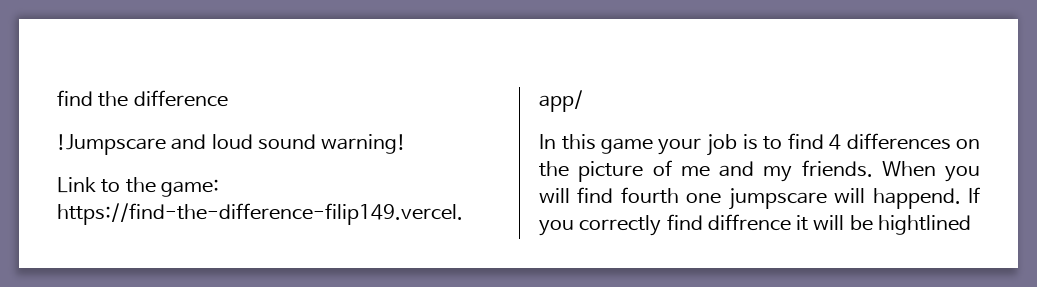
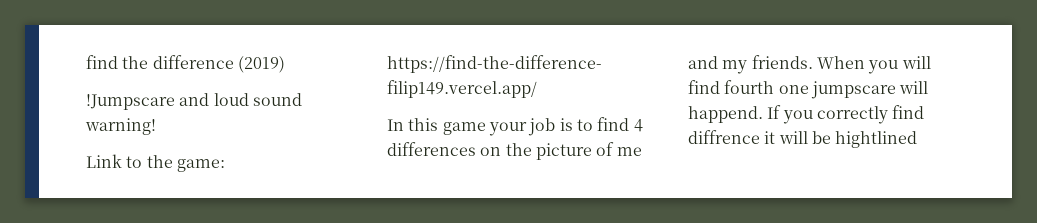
(228, 98) none -> [237,56,285,73] (2019)

